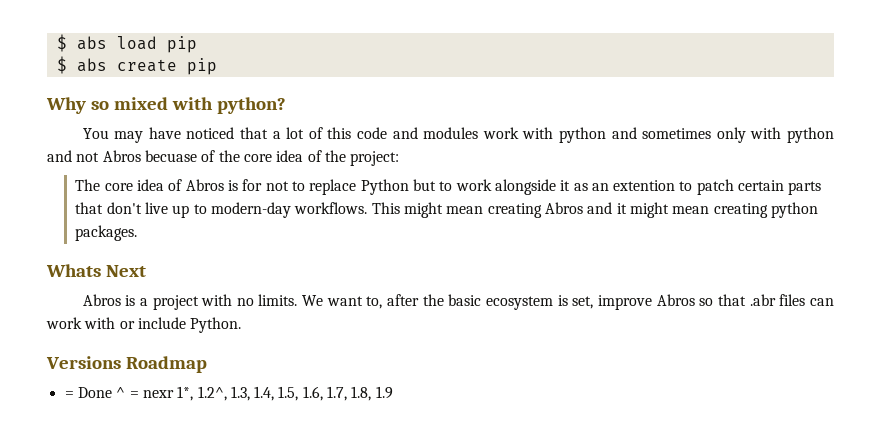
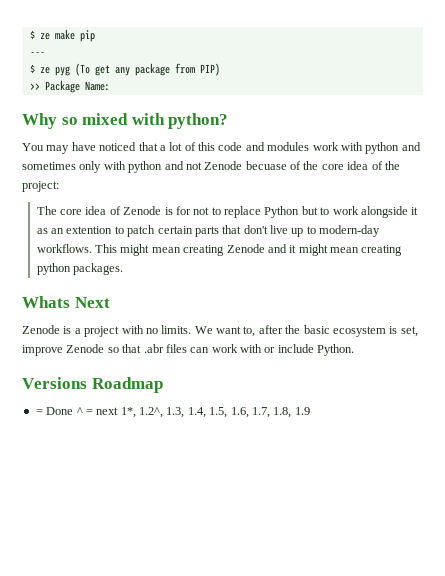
[56,34,197,53] [56,56,217,75] $ abs load pip // $ abs create pip -> [29,29,95,42] [29,52,45,56] [29,63,220,76] [29,80,110,93] $ ze make pip // --- // $ ze pyg (To get any package from PIP) // >> Package Name:
[102,150,141,162] Abros -> [204,161,243,170] Zenode
[185,179,224,191] Abros -> [123,206,162,215] Zenode
[544,202,583,214] Abros -> [226,244,265,253] Zenode
[82,294,121,306] Abros -> [22,325,60,334] Zenode
[656,294,695,306] Abros -> [66,344,105,353] Zenode
[142,390,174,398] nexr -> [96,407,119,415] next

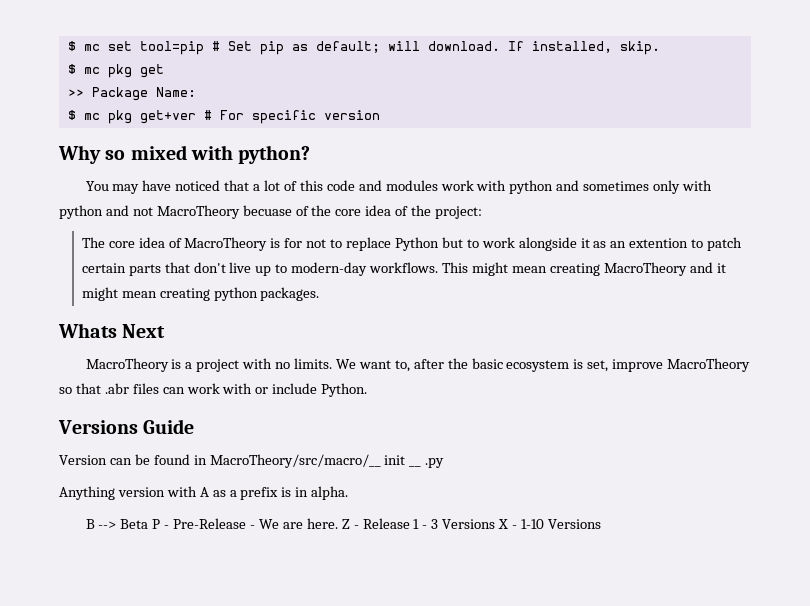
[29,29,95,42] [29,52,45,56] [29,63,220,76] [29,80,110,93] $ ze make pip // --- // $ ze pyg (To get any package from PIP) // >> Package Name: -> [67,41,660,55] [67,64,164,78] [67,87,196,101] [67,110,380,124] $ mc set tool=pip # Set pip as default; will download. If installed, skip. // $ mc pkg get // >> Package Name: // $ mc pkg get+ver # For specific version
[204,161,243,170] Zenode -> [156,205,240,219] MacroTheory
[123,206,162,215] Zenode -> [184,237,268,251] MacroTheory
[226,244,265,253] Zenode -> [603,262,687,276] MacroTheory
[22,325,60,334] Zenode -> [85,358,169,372] MacroTheory
[66,344,105,353] Zenode -> [667,358,751,372] MacroTheory
[91,377,163,393] [35,407,310,418] Roadmap // = Done ^ = next 1*, 1.2^, 1.3, 1.4, 1.5, 1.6, 1.7, 1.8, 1.9 -> [143,419,195,434] [59,454,406,468] [409,458,445,468] [59,486,349,500] [85,518,601,529] Guide // Version can be found in MacroTheory/src/macro/__ init __ .py // Anything version with A as a prefix is in alpha. // B --> Beta P - Pre-Release - We are here. Z - Release 1 - 3 Versions X - 1-10 Versions

